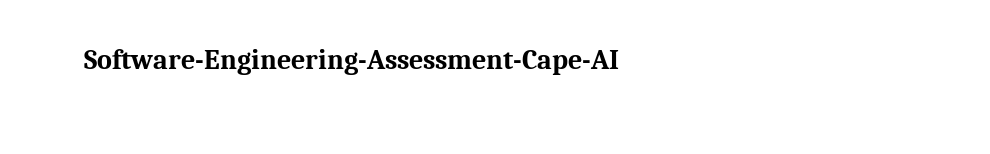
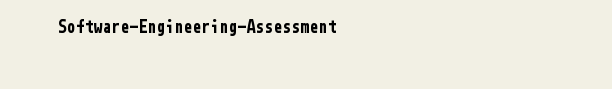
[84,49,619,75] Software-Engineering-Assessment-Cape-AI -> [57,19,336,36] Software-Engineering-Assessment

